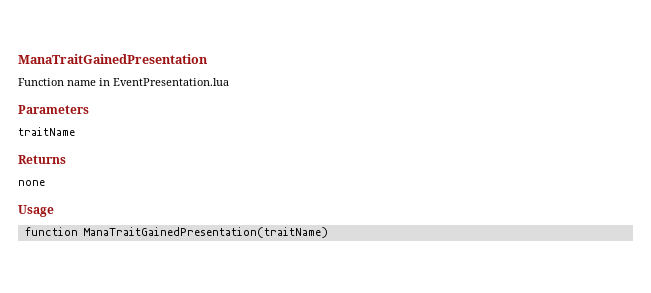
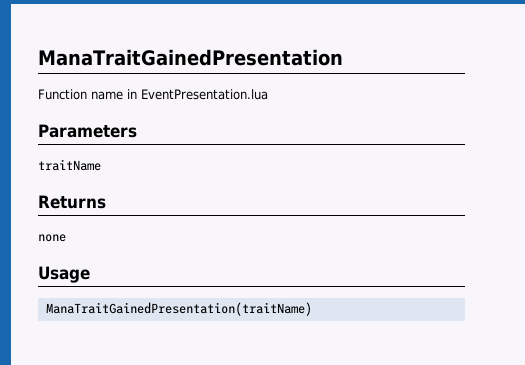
[24,227,78,236] function -> (90, 274) none

